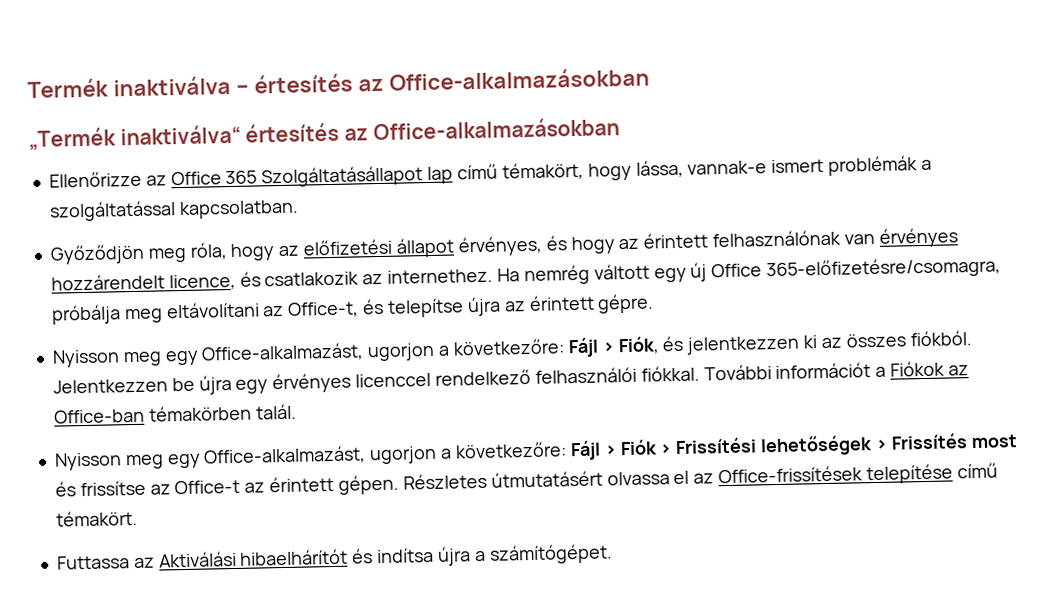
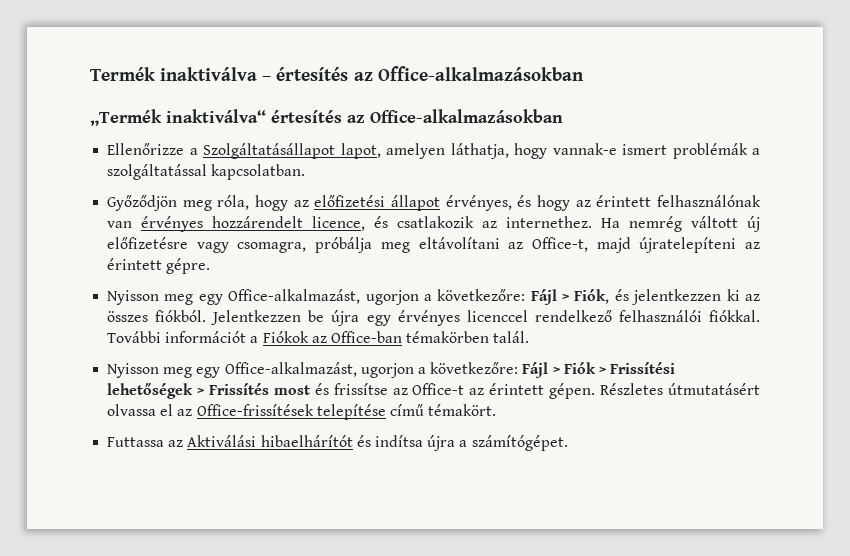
[145,159,684,188] az Office 365 Szolgáltatásállapot lap című témakört, hogy lássa, -> [189,143,548,159] a Szolgáltatásállapot lapot, amelyen láthatja, hogy
[653,256,1002,283] egy új Office 365-előfizetésre/csomagra, -> [747,216,760,232] [107,237,307,253] új előfizetésre vagy csomagra,
[362,296,501,318] és telepítse újra -> [596,237,737,253] majd újratelepíteni

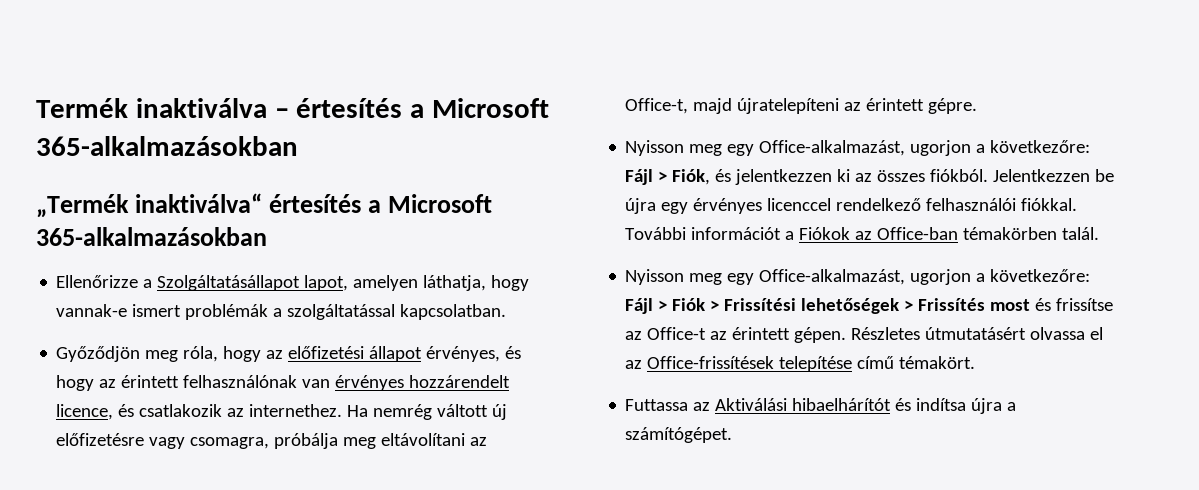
[353,66,584,81] az Office-alkalmazásokban -> [410,98,550,118] [36,136,298,156] a Microsoft 365-alkalmazásokban
[347,109,563,123] az Office-alkalmazásokban -> [368,194,493,213] [36,227,267,246] a Microsoft 365-alkalmazásokban

